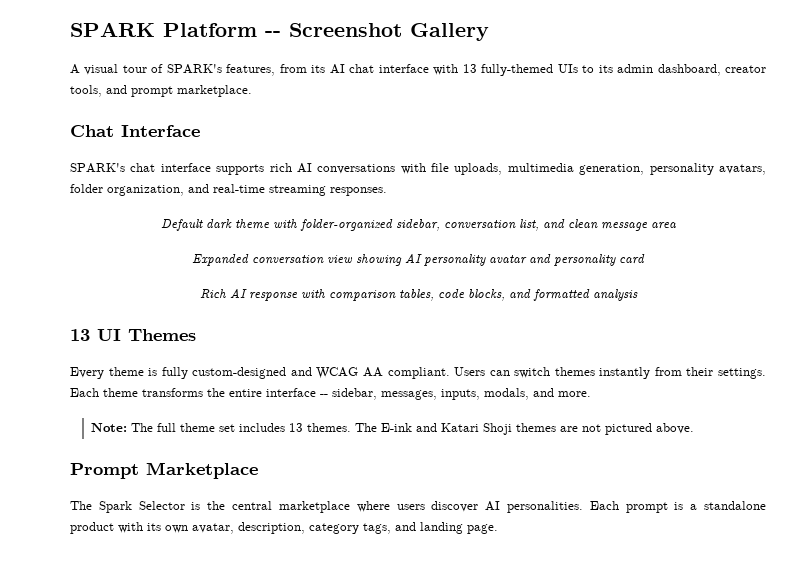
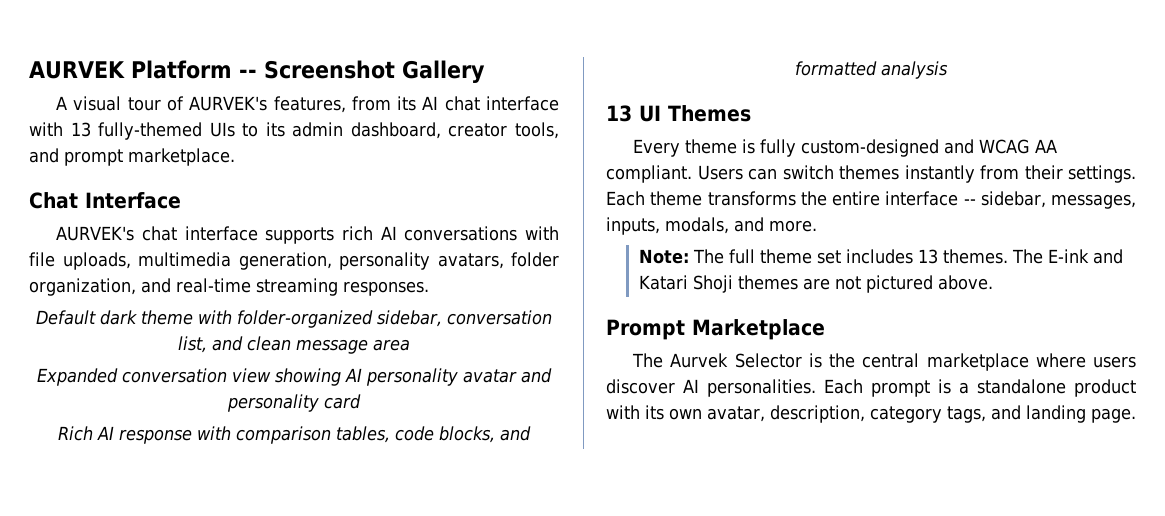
[70,22,155,37] SPARK -> [29,61,125,79] AURVEK
[166,64,222,74] SPARK's -> [189,96,268,111] AURVEK's
[70,163,125,173] SPARK's -> [56,226,135,241] AURVEK's
[98,501,132,513] Spark -> [670,353,729,368] Aurvek

